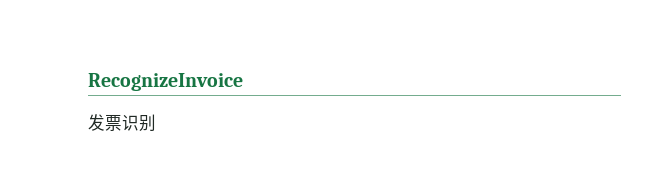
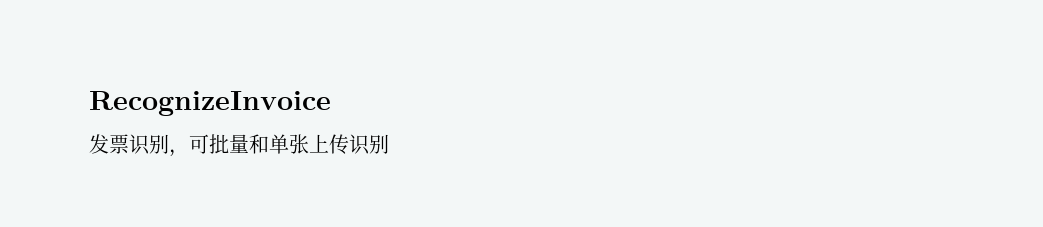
(156, 123) none -> [169,134,389,157] ，可批量和单张上传识别

